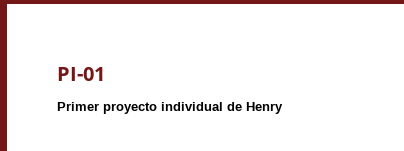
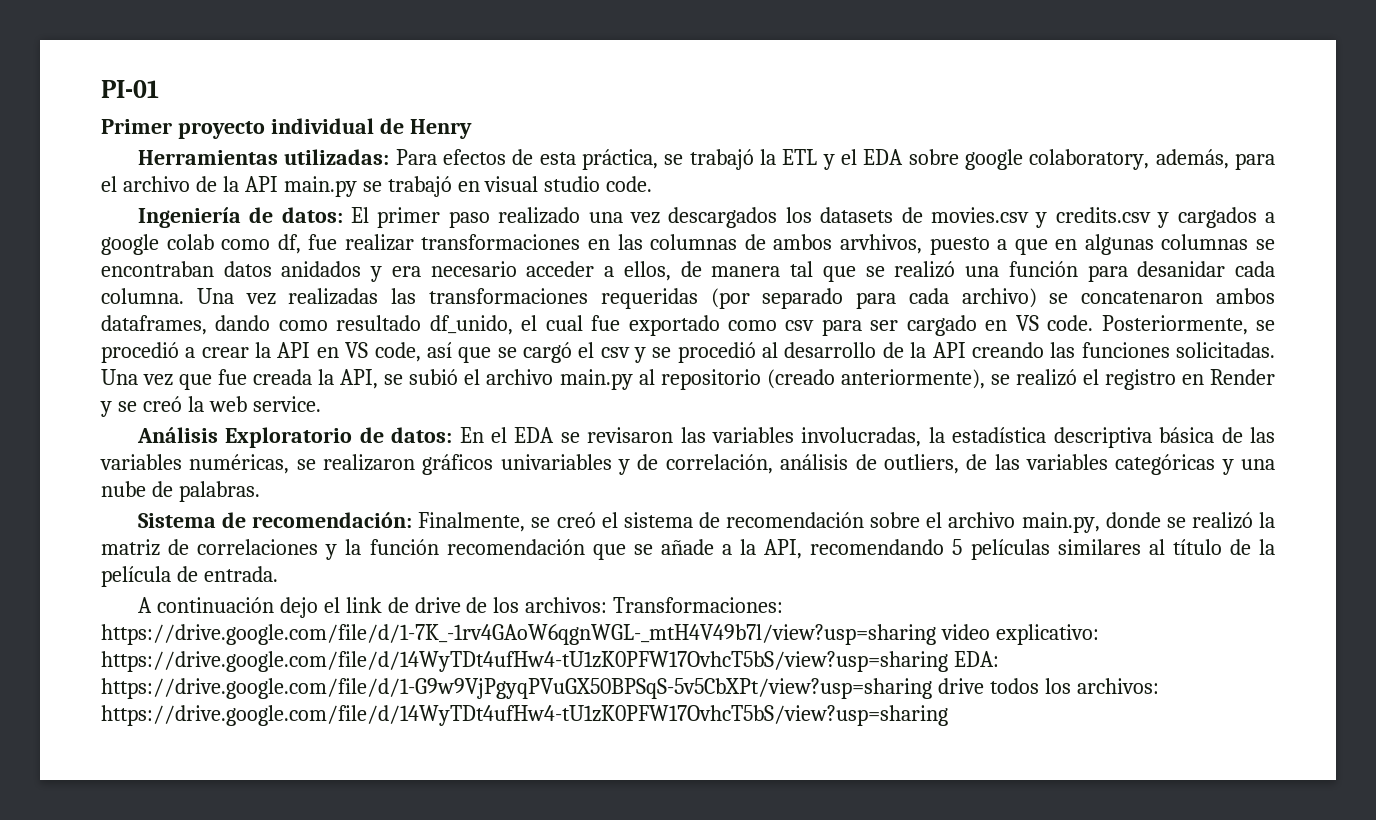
(283, 108) none -> [137,149,1276,170] [101,176,653,197] [137,207,1276,228] [101,234,1275,255] [101,261,1275,282] [101,288,1276,309] [101,315,1275,336] [101,342,1276,363] [101,369,1275,390] [100,396,321,417] [136,427,1275,448] [100,454,1275,475] [101,481,260,502] [137,512,1275,533] [101,539,1275,560] [101,566,278,587] [137,597,784,618] [101,624,1099,645] [101,651,999,672] [101,678,1159,699] [101,705,948,726] // Herramientas utilizadas: Para efectos de esta práctica, se trabajó la ETL y el EDA sobre google colaboratory, además, para el archivo de la API main.py se trabajó en visual studio code. // Ingeniería de datos: El primer paso realizado una vez descargados los datasets de movies.csv y credits.csv y cargados a google colab como df, fue realizar transformaciones en las columnas de ambos arvhivos, puesto a que en algunas columnas se encontraban datos anidados y era necesario acceder a ellos, de manera tal que se realizó una función para desanidar cada columna. Una vez realizadas las transformaciones requeridas (por separado para cada archivo) se concatenaron ambos dataframes, dando como resultado df_unido, el cual fue exportado como csv para ser cargado en VS code. Posteriormente, se procedió a crear la API en VS code, así que se cargó el csv y se procedió al desarrollo de la API creando las funciones solicitadas. Una vez que fue creada la API, se subió el archivo main.py al repositorio (creado anteriormente), se realizó el registro en Render y se creó la web service. // Análisis Exploratorio de datos: En el EDA se revisaron las variables involucradas, la estadística descriptiva básica de las variables numéricas, se realizaron gráficos univariables y de correlación, análisis de outliers, de las variables categóricas y una nube de palabras. // Sistema de recomendación: Finalmente, se creó el sistema de recomendación sobre el archivo main.py, donde se realizó la matriz de correlaciones y la función recomendación que se añade a la API, recomendando 5 películas similares al título de la película de entrada. // A continuación dejo el link de drive de los archivos: Transformaciones: https://drive.google.com/file/d/1-7K_-1rv4GAoW6qgnWGL-_mtH4V49b7l/view?usp=sharing video explicativo: https://drive.google.com/file/d/14WyTDt4ufHw4-tU1zK0PFW17OvhcT5bS/view?usp=sharing EDA: https://drive.google.com/file/d/1-G9w9VjPgyqPVuGX50BPSqS-5v5CbXPt/view?usp=sharing drive todos los archivos: https://drive.google.com/file/d/14WyTDt4ufHw4-tU1zK0PFW17OvhcT5bS/view?usp=sharing

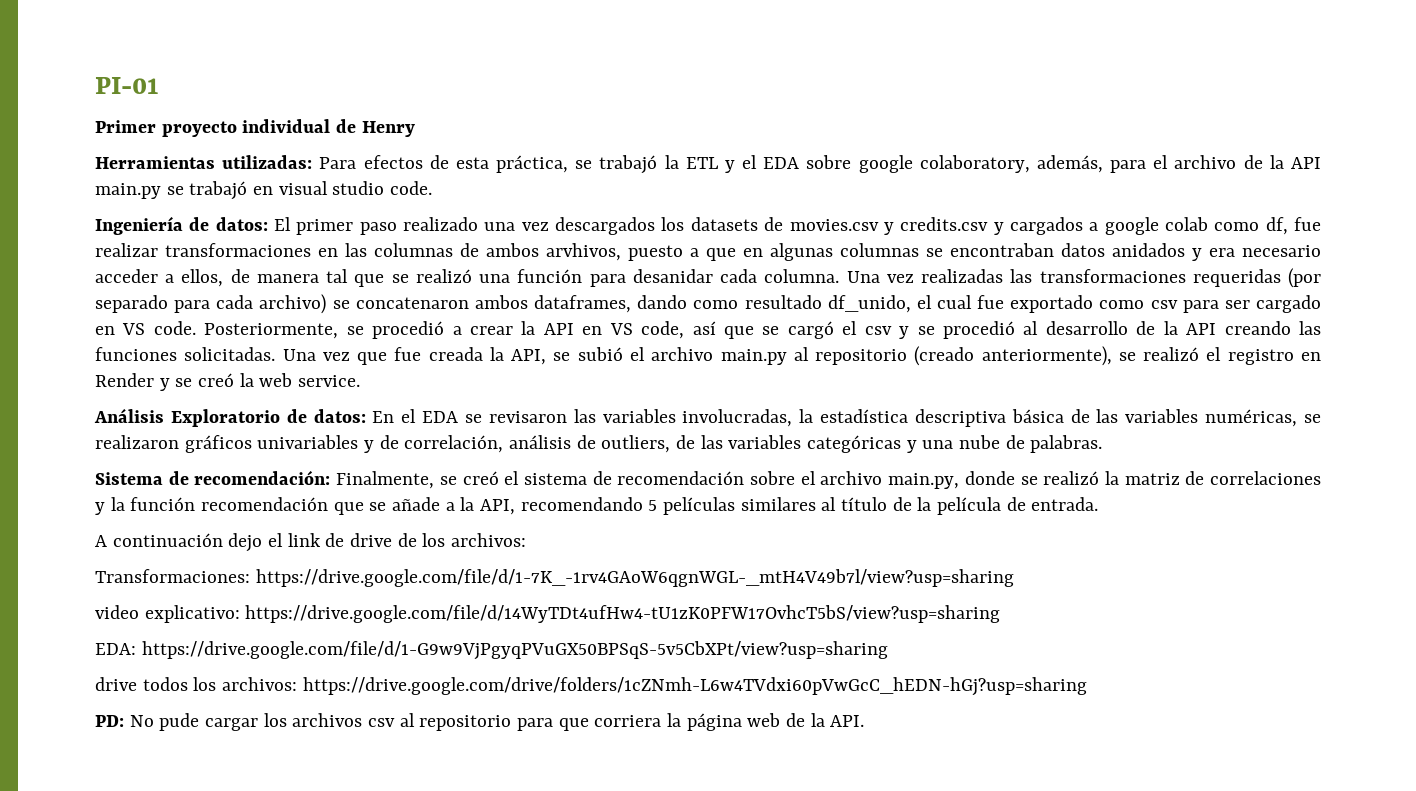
(608, 605) none -> (527, 540) //
(936, 634) none -> (1014, 578) //
(948, 661) none -> (1001, 614) //
(932, 688) none -> (888, 650) //
[101,705,948,726] https://drive.google.com/file/d/14WyTDt4ufHw4-tU1zK0PFW17OvhcT5bS/view?usp=sharing -> [302,677,1087,696] [95,713,865,731] https://drive.google.com/drive/folders/1cZNmh-L6w4TVdxi60pVwGcC_hEDN-hGj?usp=sharing // PD: No pude cargar los archivos csv al repositorio para que corriera la página web de la API.

